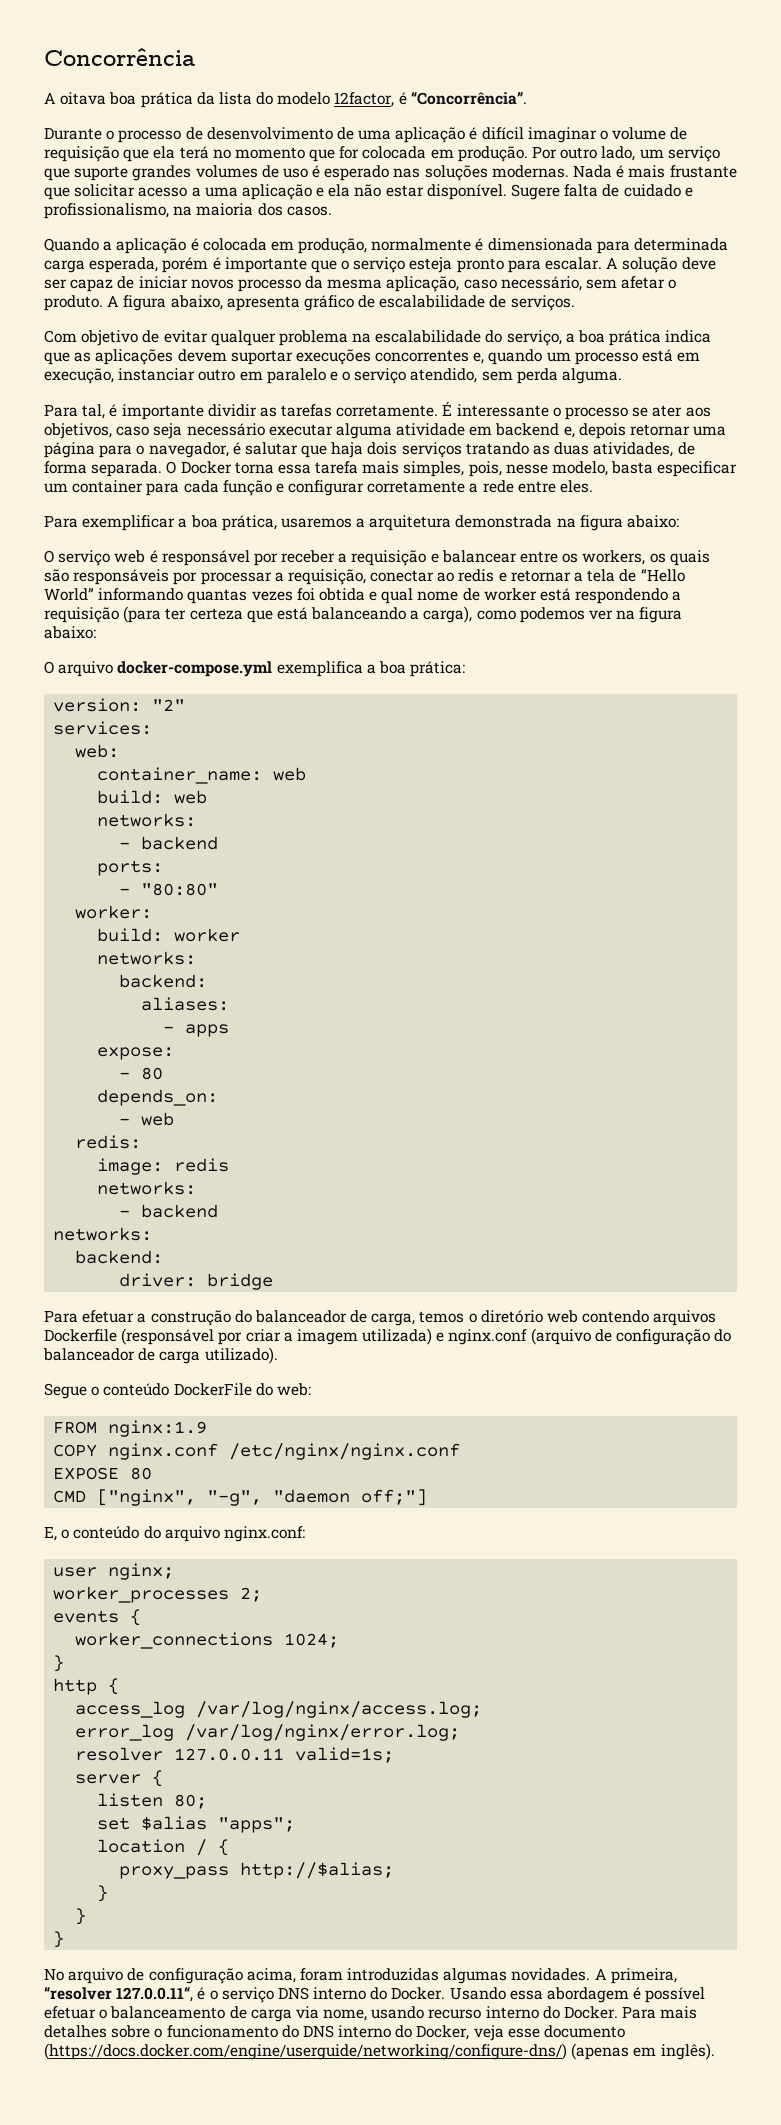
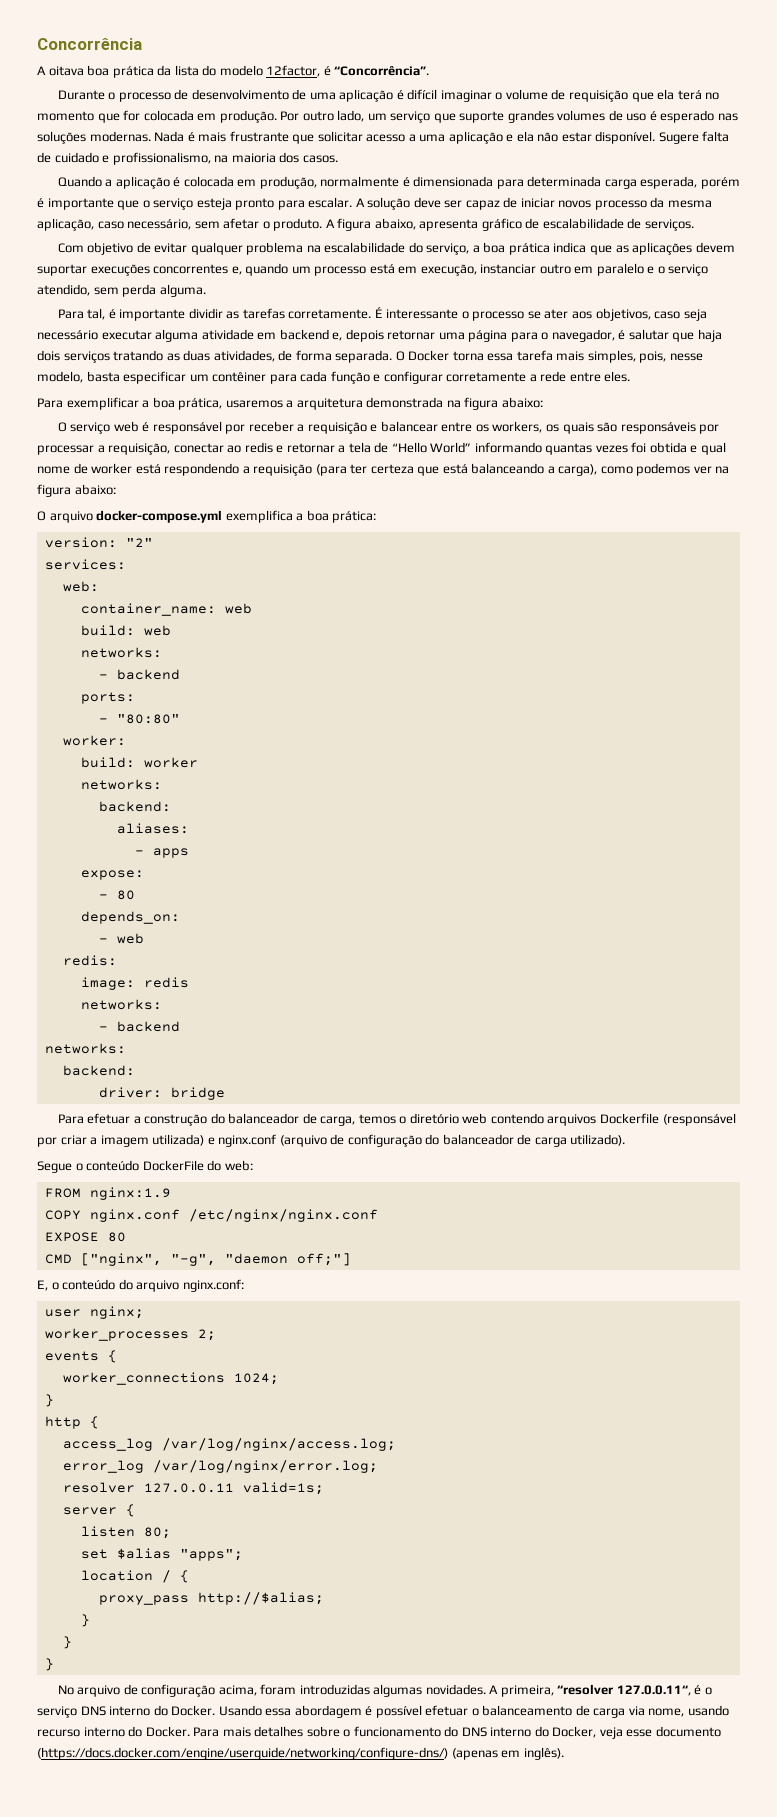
[669,165,737,178] frustante -> [229,131,289,142] frustrante
[72,480,144,493] container -> [212,372,267,382] contêiner

